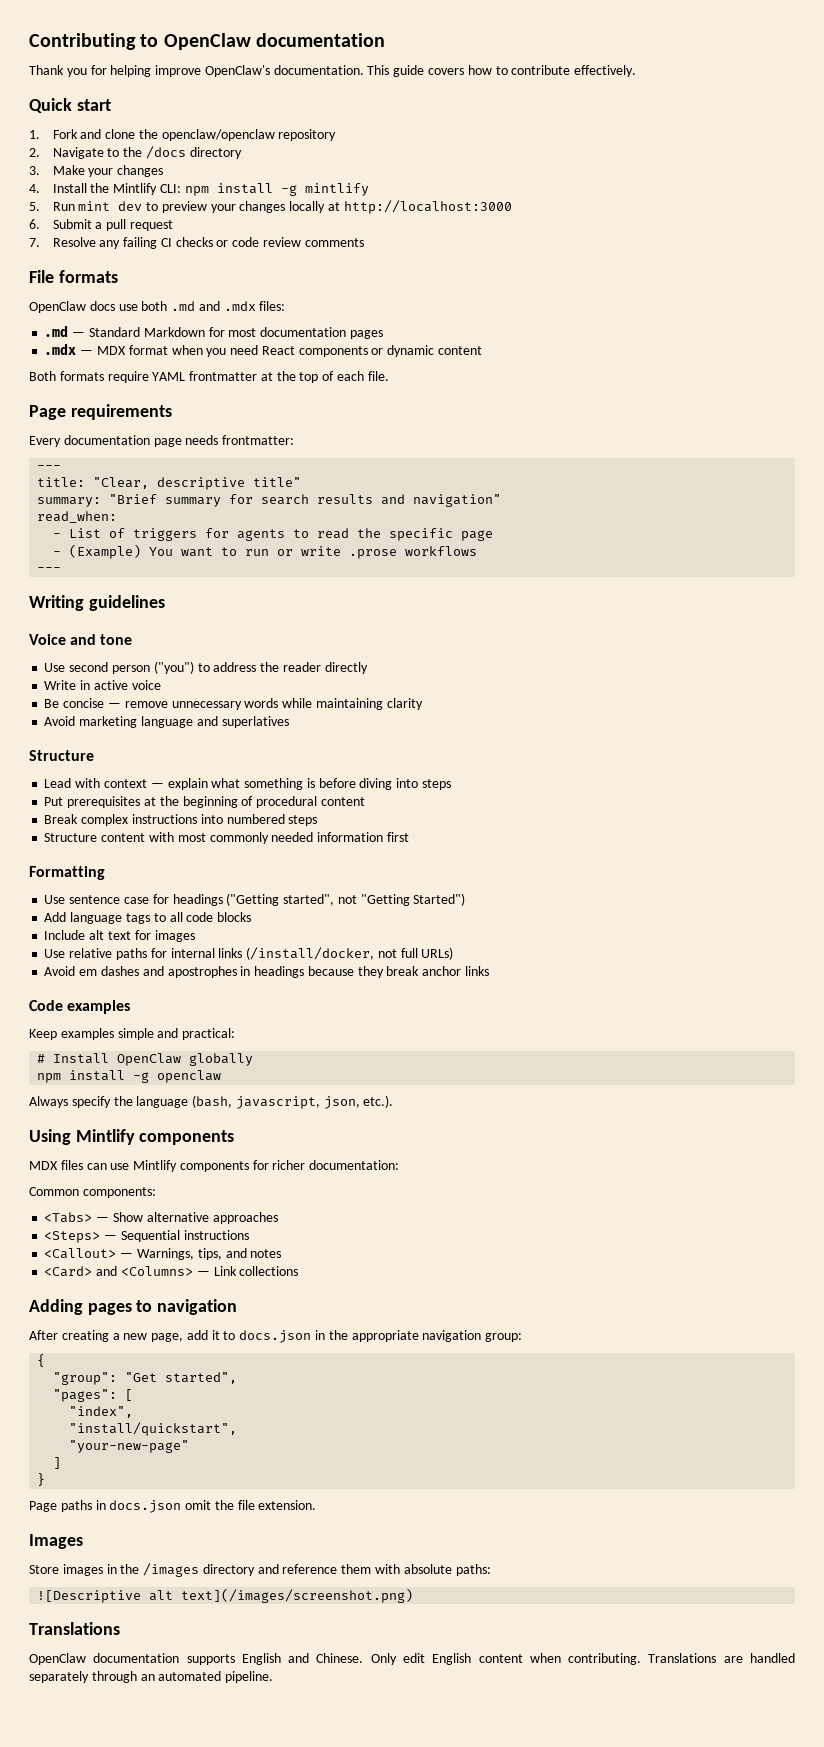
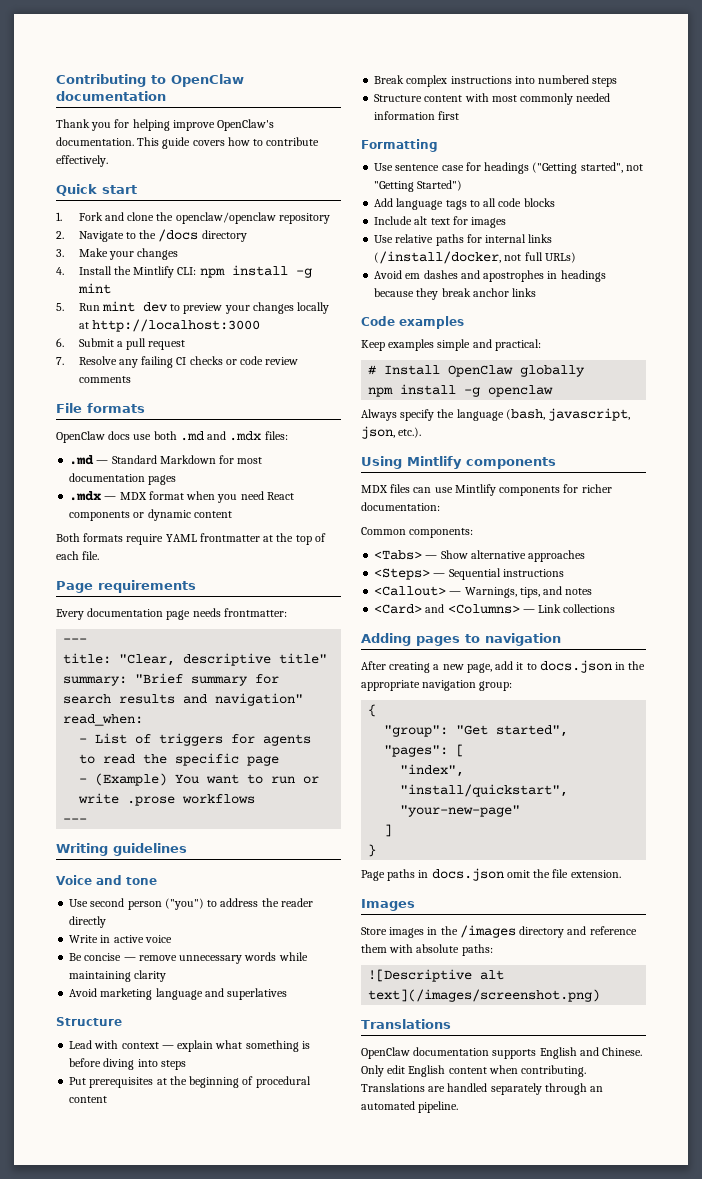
[304,183,369,196] mintlify -> [77,283,111,294] mint

